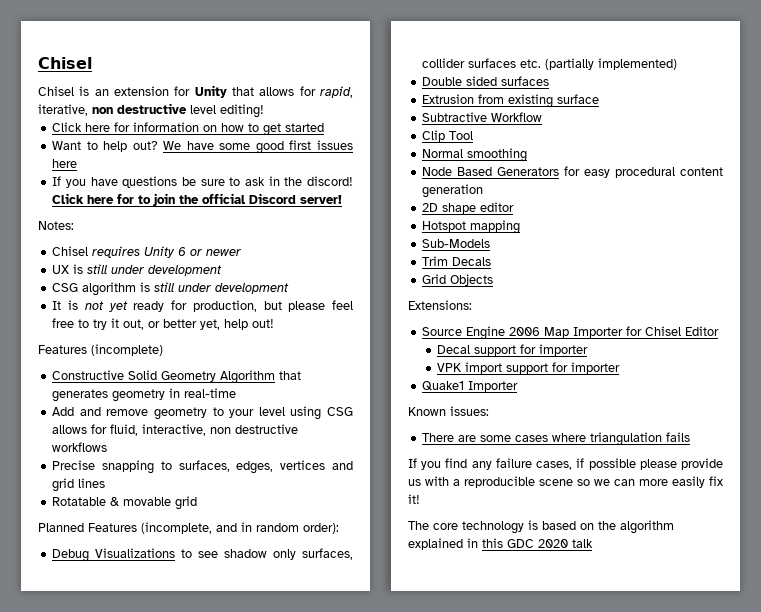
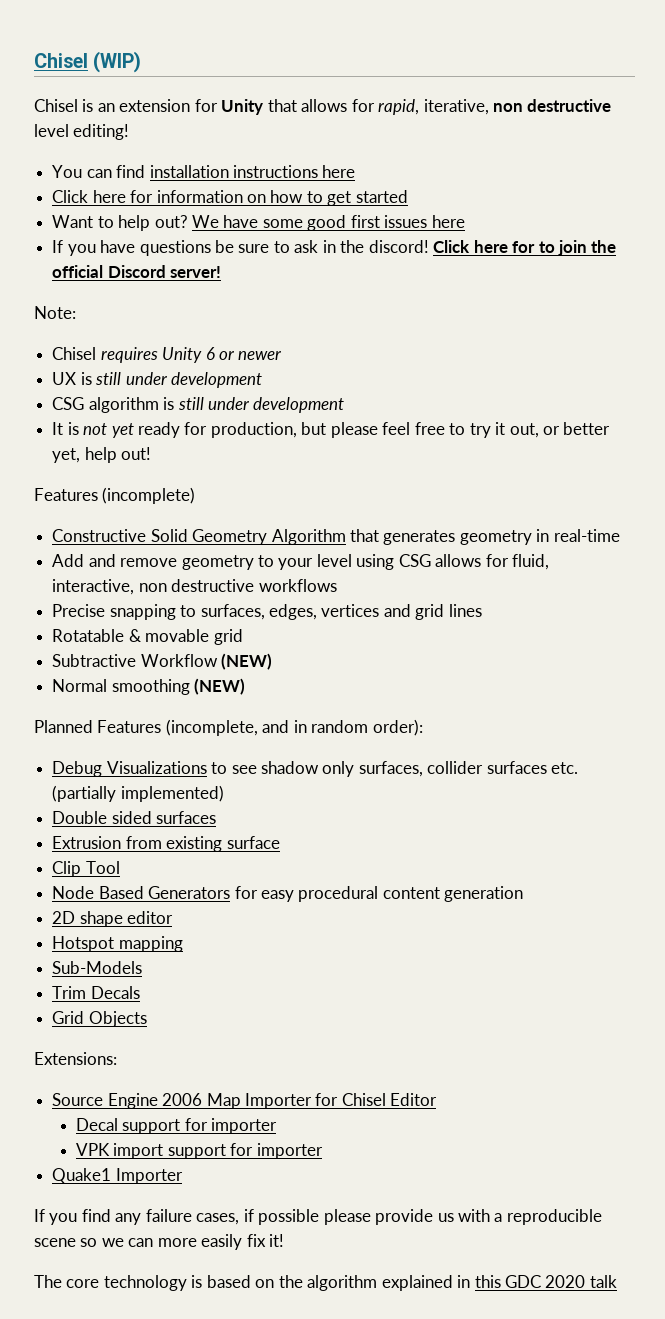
[38,57,92,69] Chisel -> [34,51,142,73] Chisel (WIP)
(264, 111) none -> [52,165,356,178] // You can find installation instructions here
[38,221,74,230] Notes: -> [34,306,76,319] Note:
(198, 503) none -> [52,653,273,670] [52,678,246,695] // Subtractive Workflow (NEW) // Normal smoothing (NEW)
[422,112,543,122] // Subtractive Workflow -> (280, 842) none
[422,148,528,162] // Normal smoothing -> (120, 867) none
[408,406,489,416] [422,432,691,446] // Known issues: // There are some cases where triangulation fails -> (183, 1176) none

